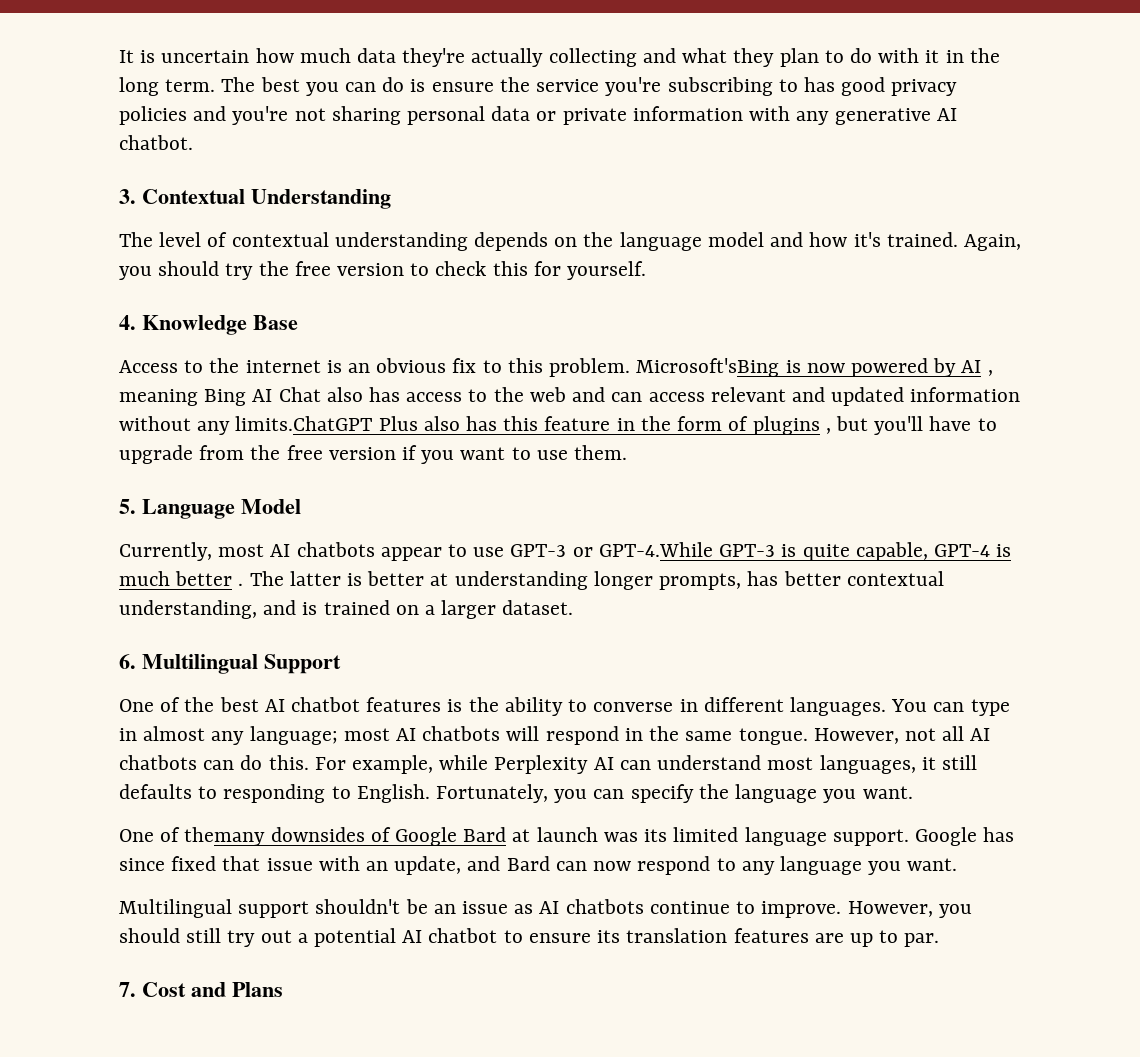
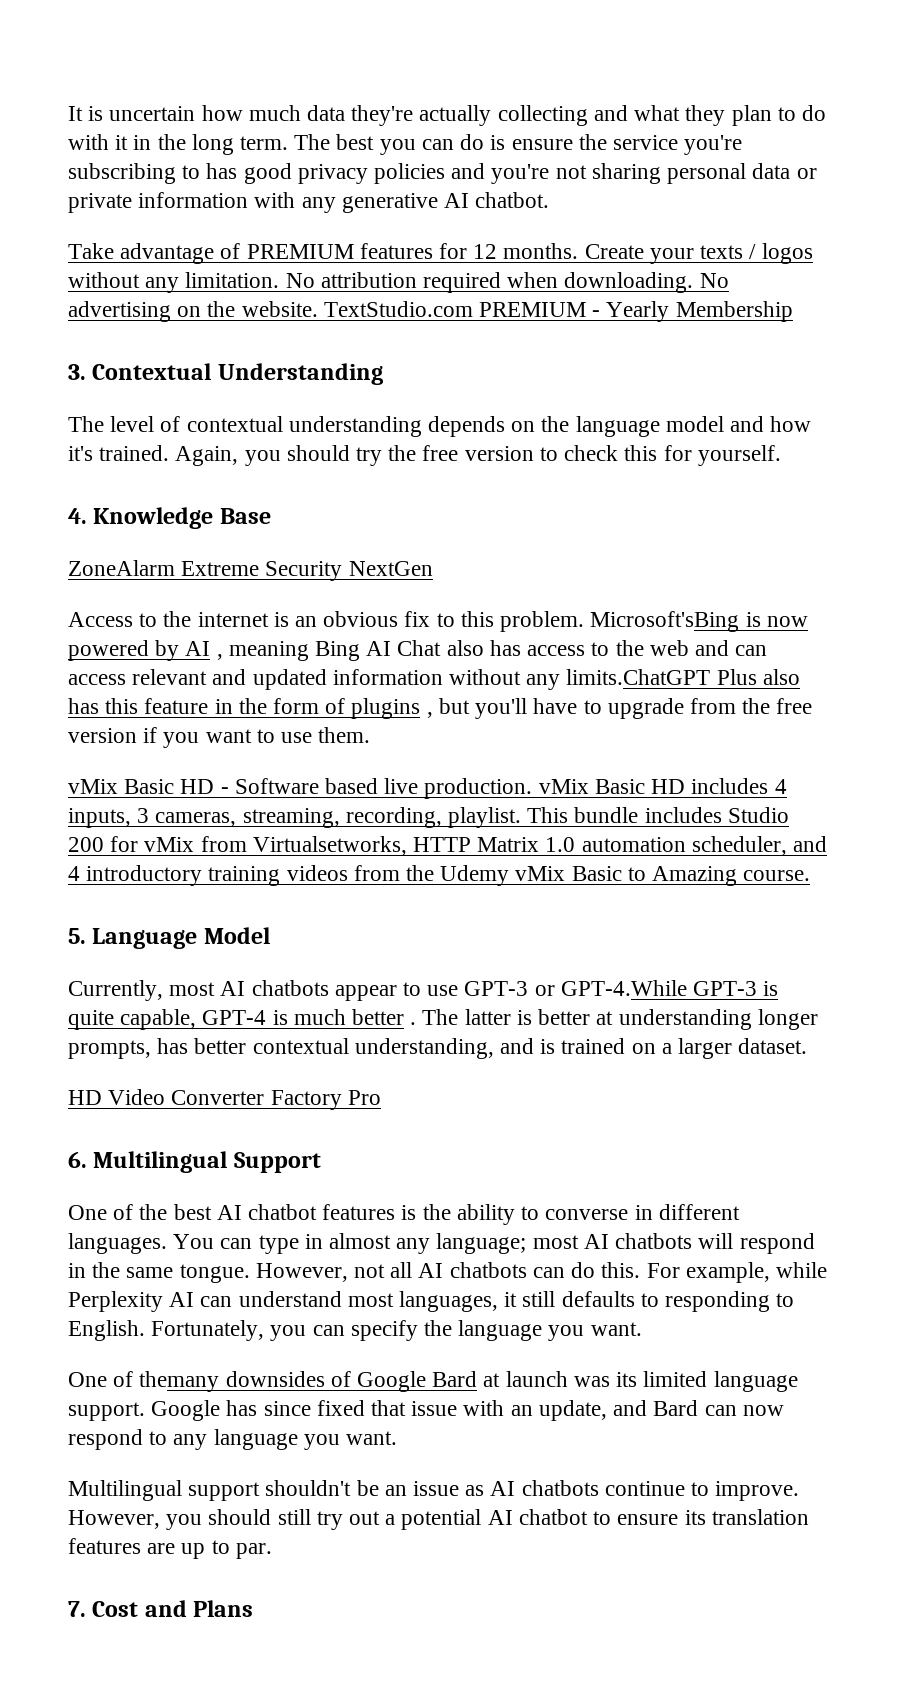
(193, 142) none -> [68,243,813,264] [68,272,729,293] [68,301,793,322] // Take advantage of PREMIUM features for 12 months. Create your texts / logos without any limitation. No attribution required when downloading. No advertising on the website. TextStudio.com PREMIUM - Yearly Membership
(298, 322) none -> [68,560,433,581] // ZoneAlarm Extreme Security NextGen
(628, 452) none -> [68,778,787,799] [68,807,789,828] [68,836,828,856] [68,865,811,886] // vMix Basic HD - Software based live production. vMix Basic HD includes 4 inputs, 3 cameras, streaming, recording, playlist. This bundle includes Studio 200 for vMix from Virtualsetworks, HTTP Matrix 1.0 automation scheduler, and 4 introductory training videos from the Udemy vMix Basic to Amazing course.
(574, 607) none -> [68,1089,381,1110] // HD Video Converter Factory Pro

